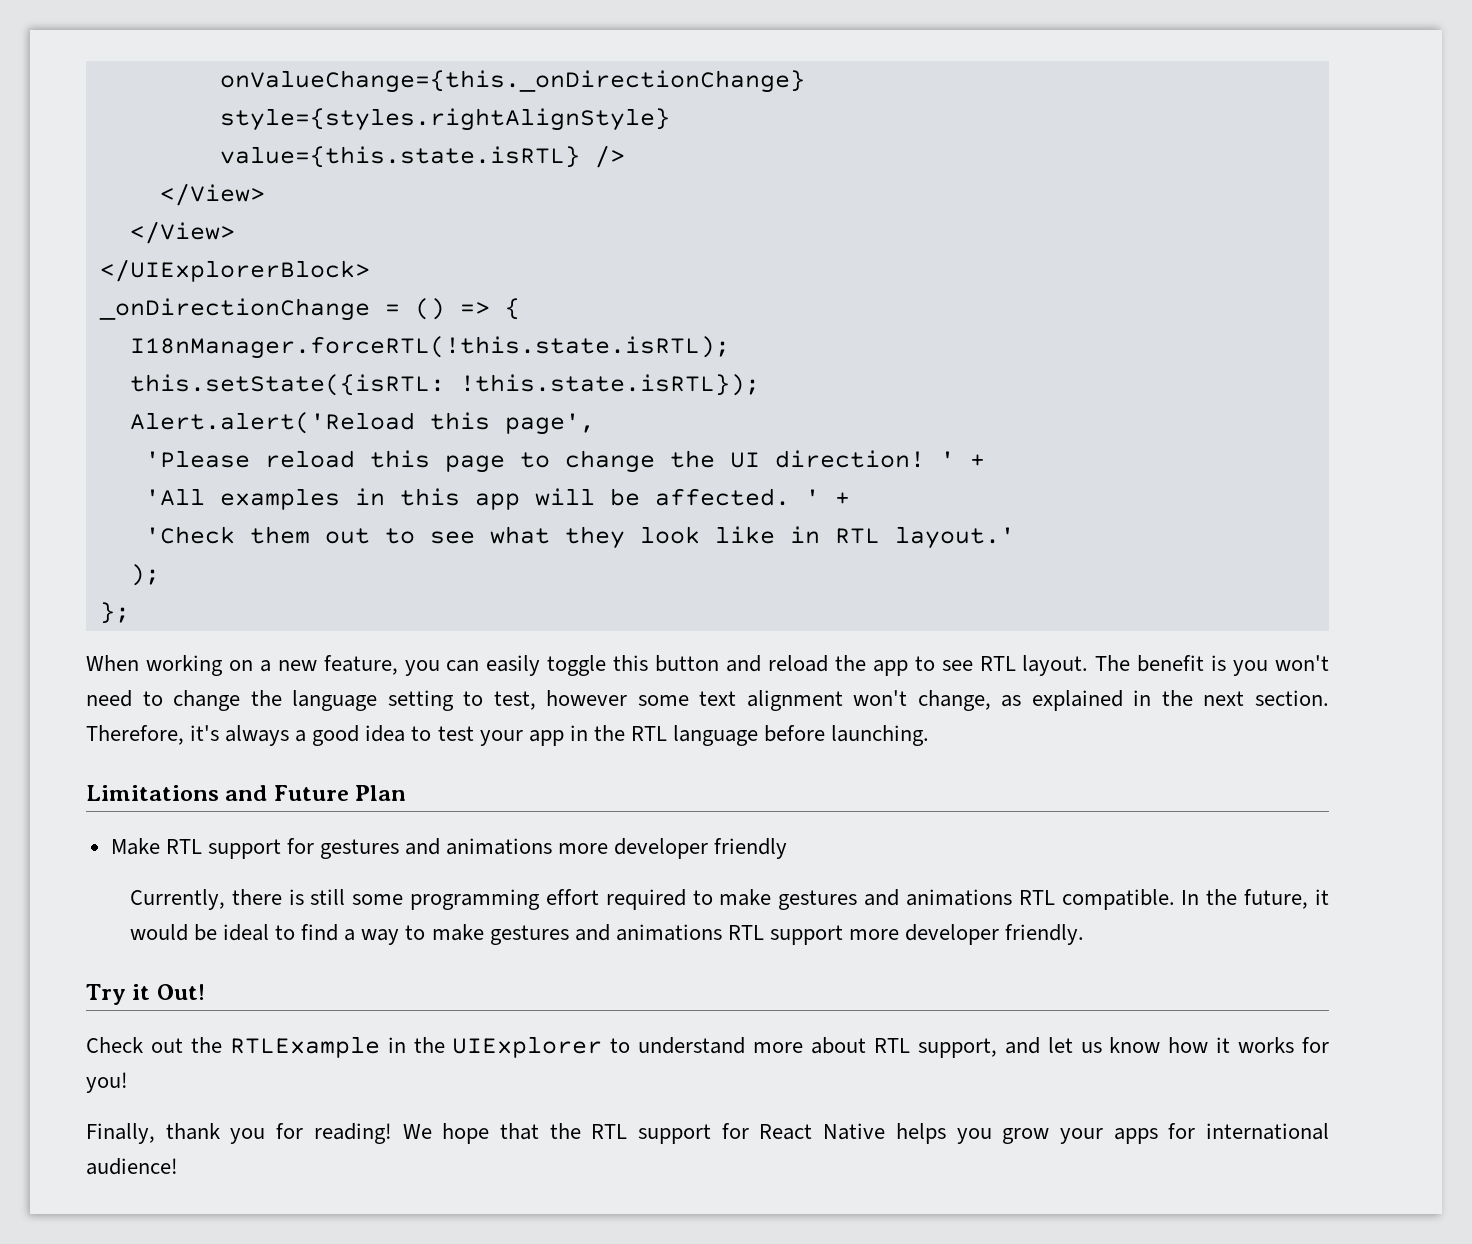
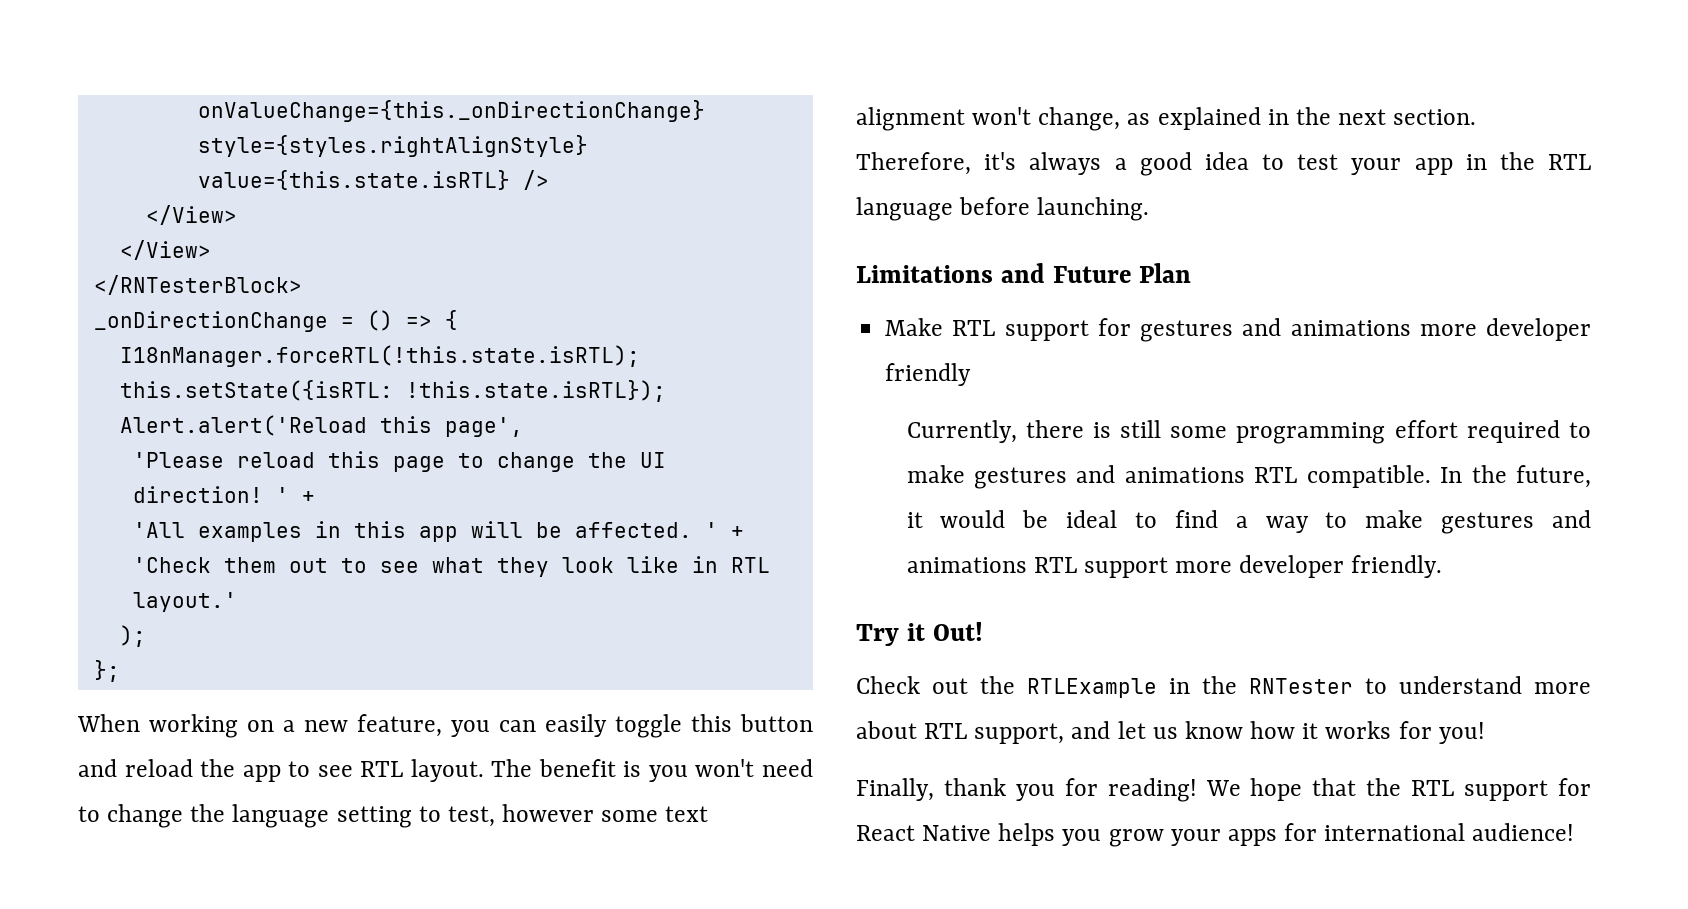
[99,259,370,282] </UIExplorerBlock> -> [93,275,302,295] </RNTesterBlock>
[452,1036,603,1058] UIExplorer -> [1249,678,1353,694] RNTester

